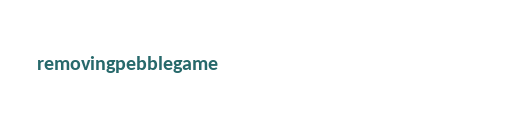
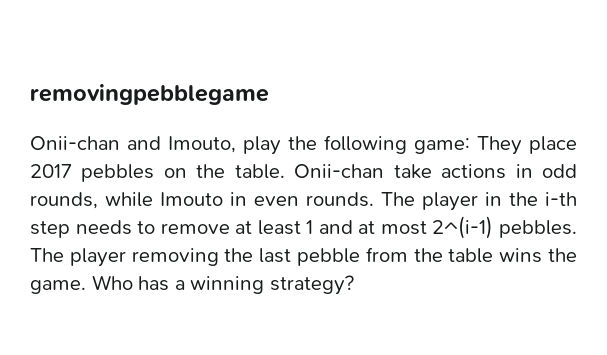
(218, 64) none -> [30,135,577,155] [30,164,577,182] [30,192,577,211] [30,216,578,239] [30,247,577,267] [30,275,354,295] // Onii-chan and Imouto, play the following game: They place 2017 pebbles on the table. Onii-chan take actions in odd rounds, while Imouto in even rounds. The player in the i-th step needs to remove at least 1 and at most 2^(i-1) pebbles. The player removing the last pebble from the table wins the game. Who has a winning strategy?

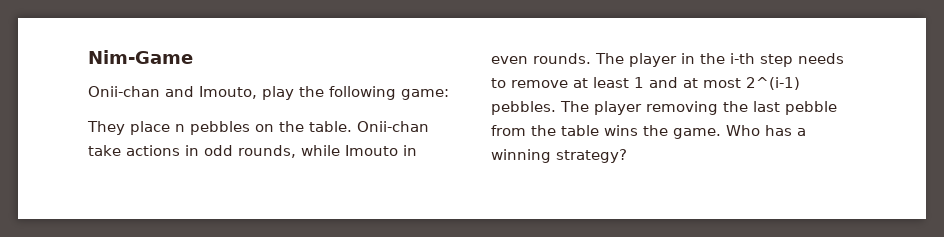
[30,84,269,105] removingpebblegame -> [88,50,193,64] Nim-Game
(470, 146) none -> (449, 94) //
[30,164,72,178] 2017 -> [175,124,185,132] n

